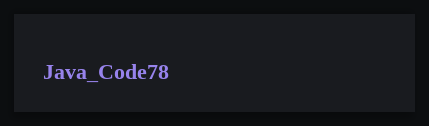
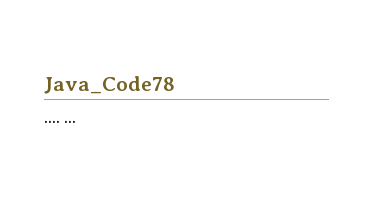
(169, 73) none -> [44,120,77,123] // .... ...

